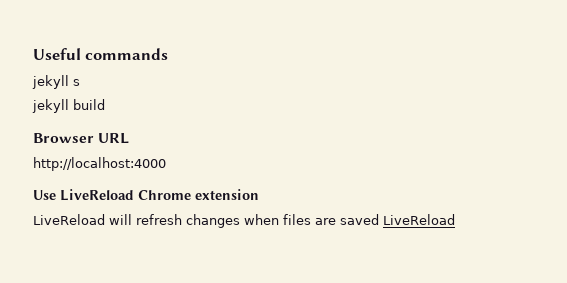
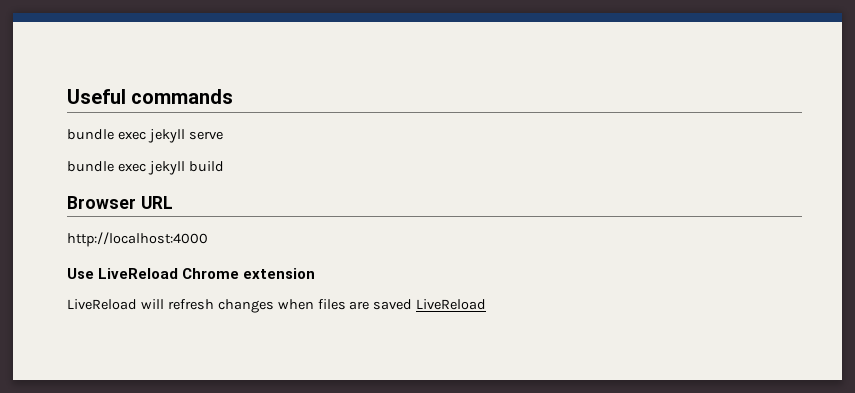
[32,75,80,89] jekyll s // -> [67,129,223,143] [67,161,146,172] bundle exec jekyll serve // bundle exec

